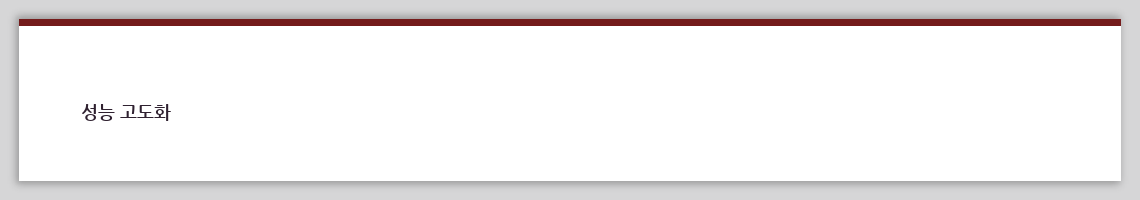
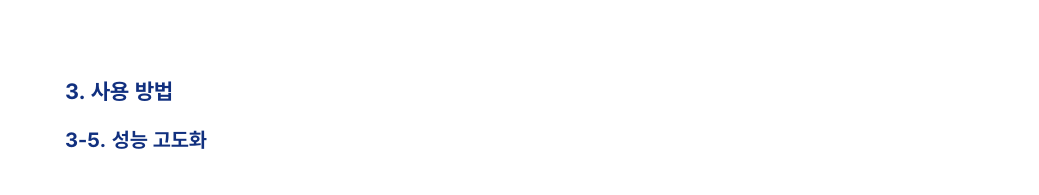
(81, 112) none -> [65,81,173,101] [65,132,106,148] 3. 사용 방법 // 3-5.

